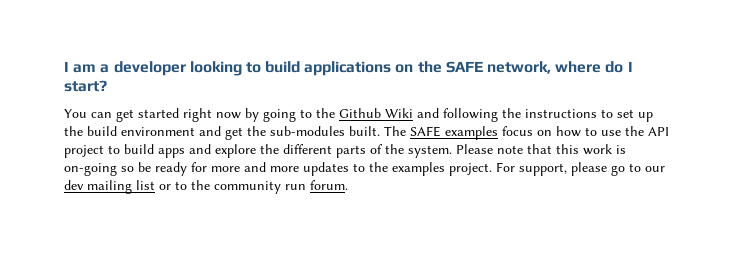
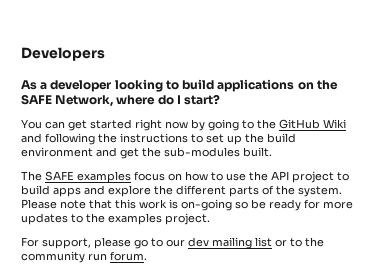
[64,61,97,73] I am -> [21,47,105,61] [21,80,37,90] Developers // As
[487,61,552,74] network, -> [55,95,114,107] Network,
[339,108,381,118] Github -> [279,119,320,129] GitHub
(380, 131) none -> (272, 152) //
[244,162,299,172] and more -> (353, 205) none
(492, 169) none -> (210, 219) //

